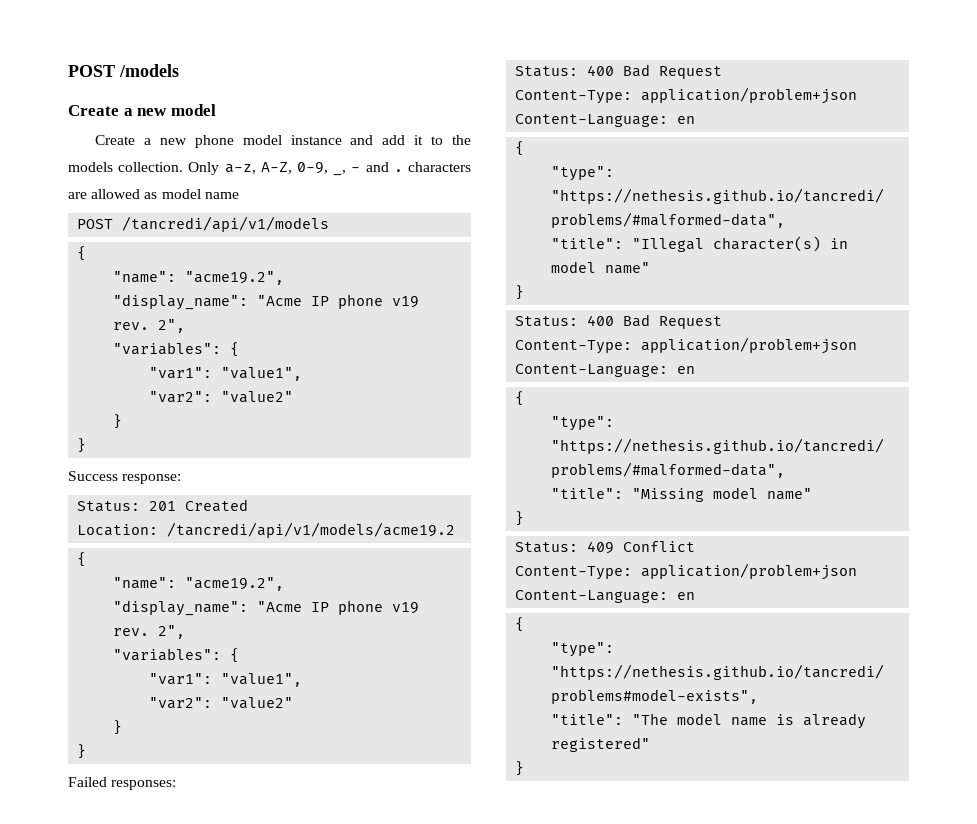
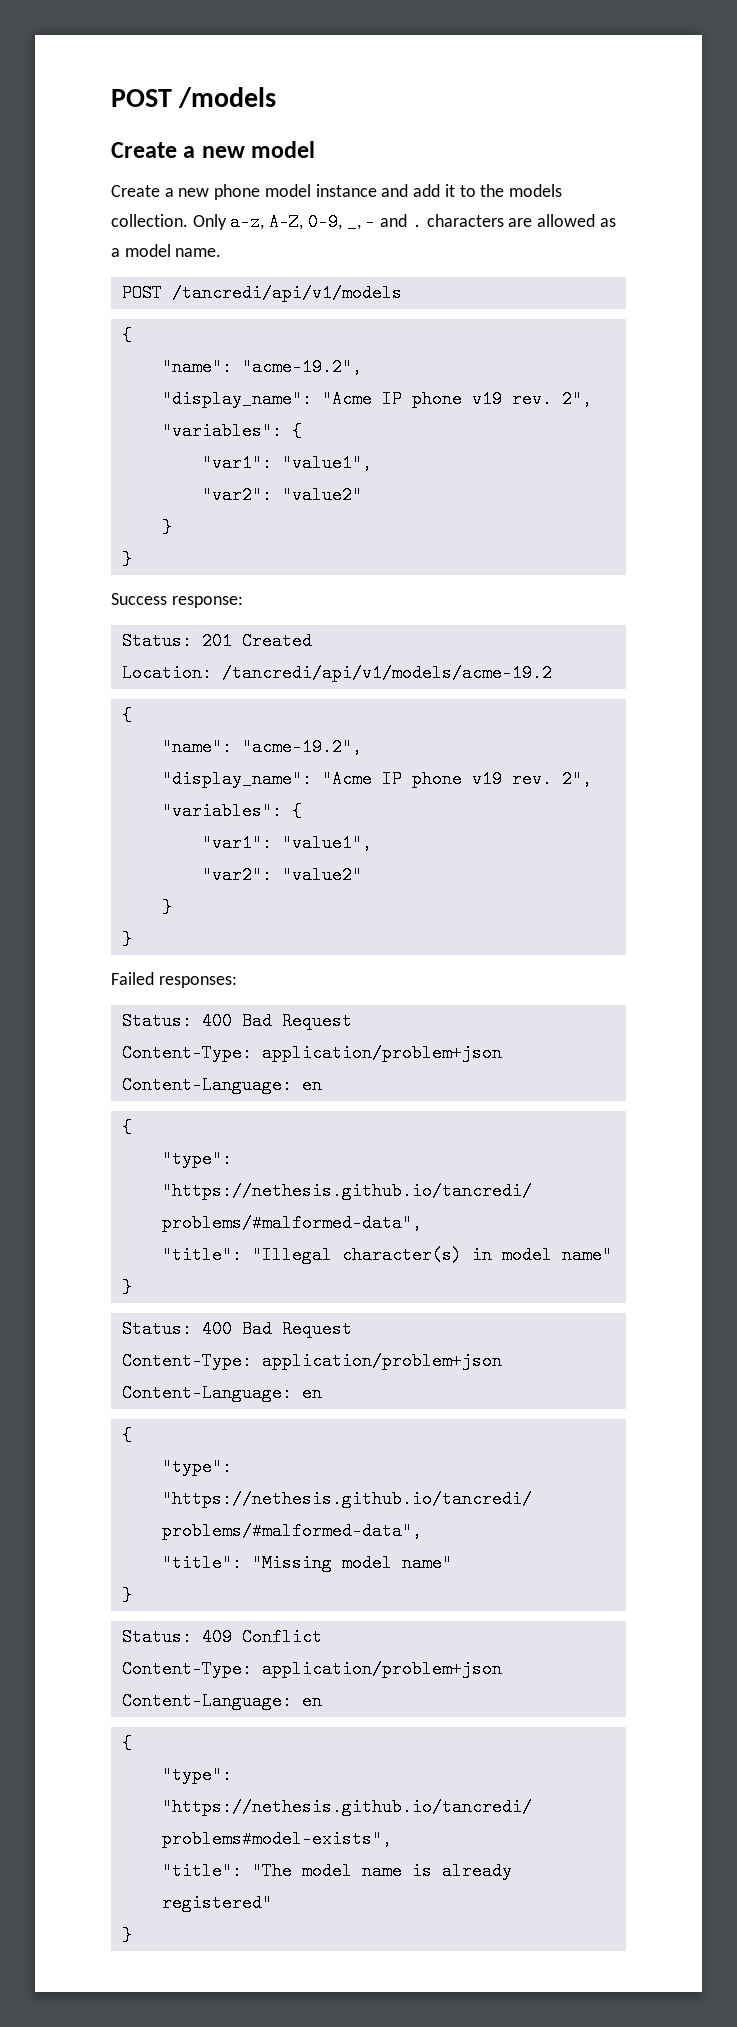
[161,189,239,199] model name -> [111,244,222,257] a model name.
[185,271,285,285] "acme19.2", -> [241,358,362,376] "acme-19.2",
[167,522,456,538] [77,552,87,567] [113,577,285,591] /tancredi/api/v1/models/acme19.2 // { // "name": "acme19.2", -> [221,664,552,682] [121,706,132,724] [161,738,362,756] /tancredi/api/v1/models/acme-19.2 // { // "name": "acme-19.2",

